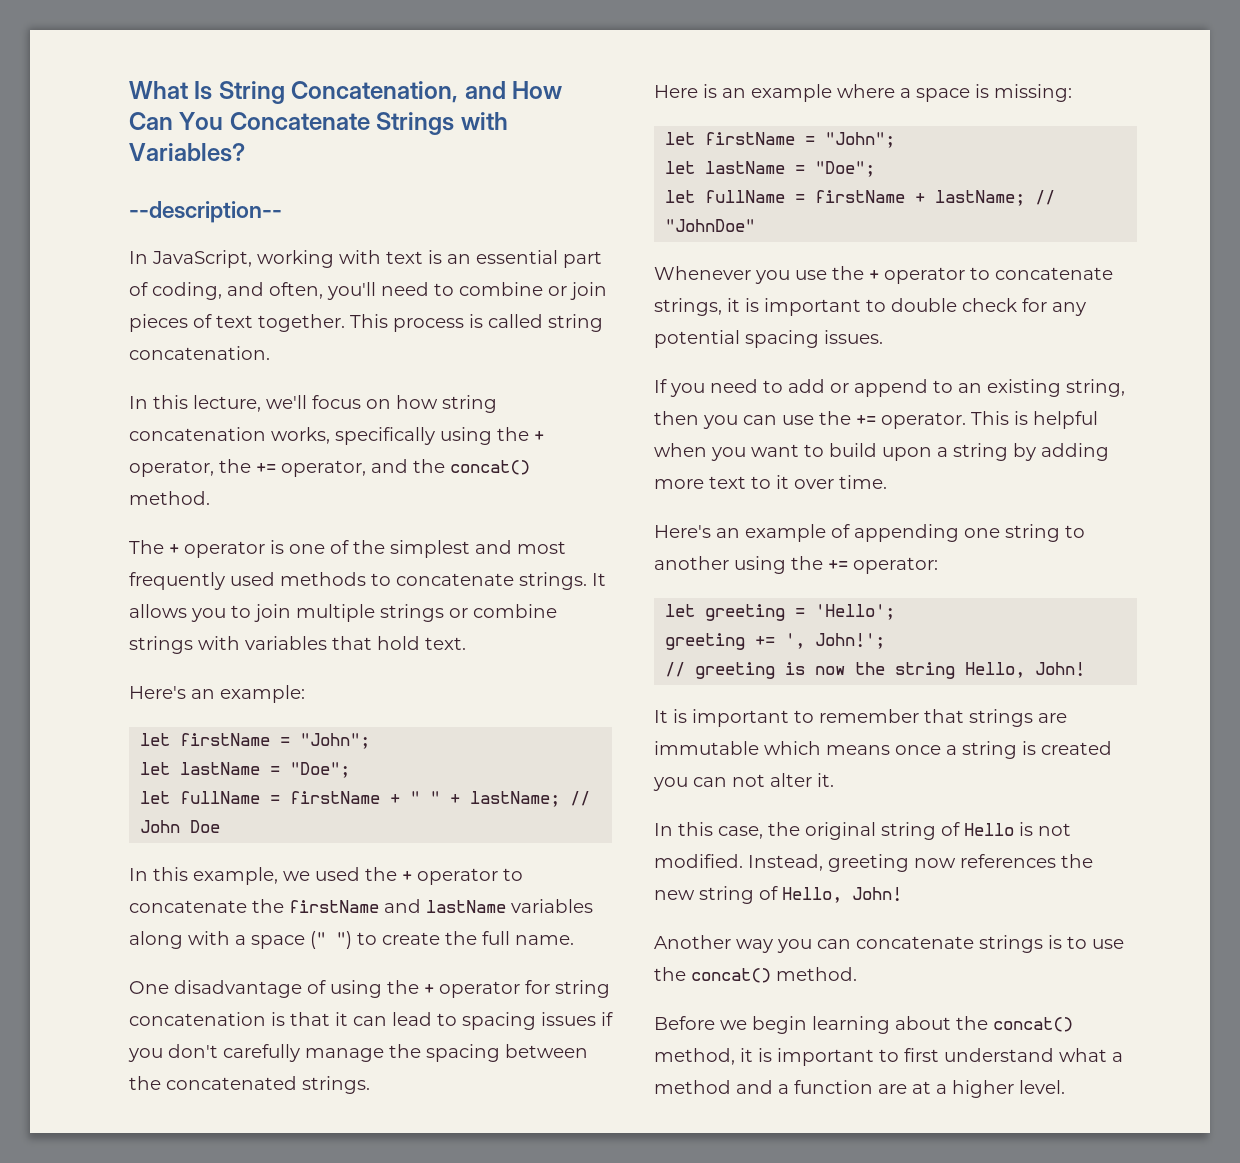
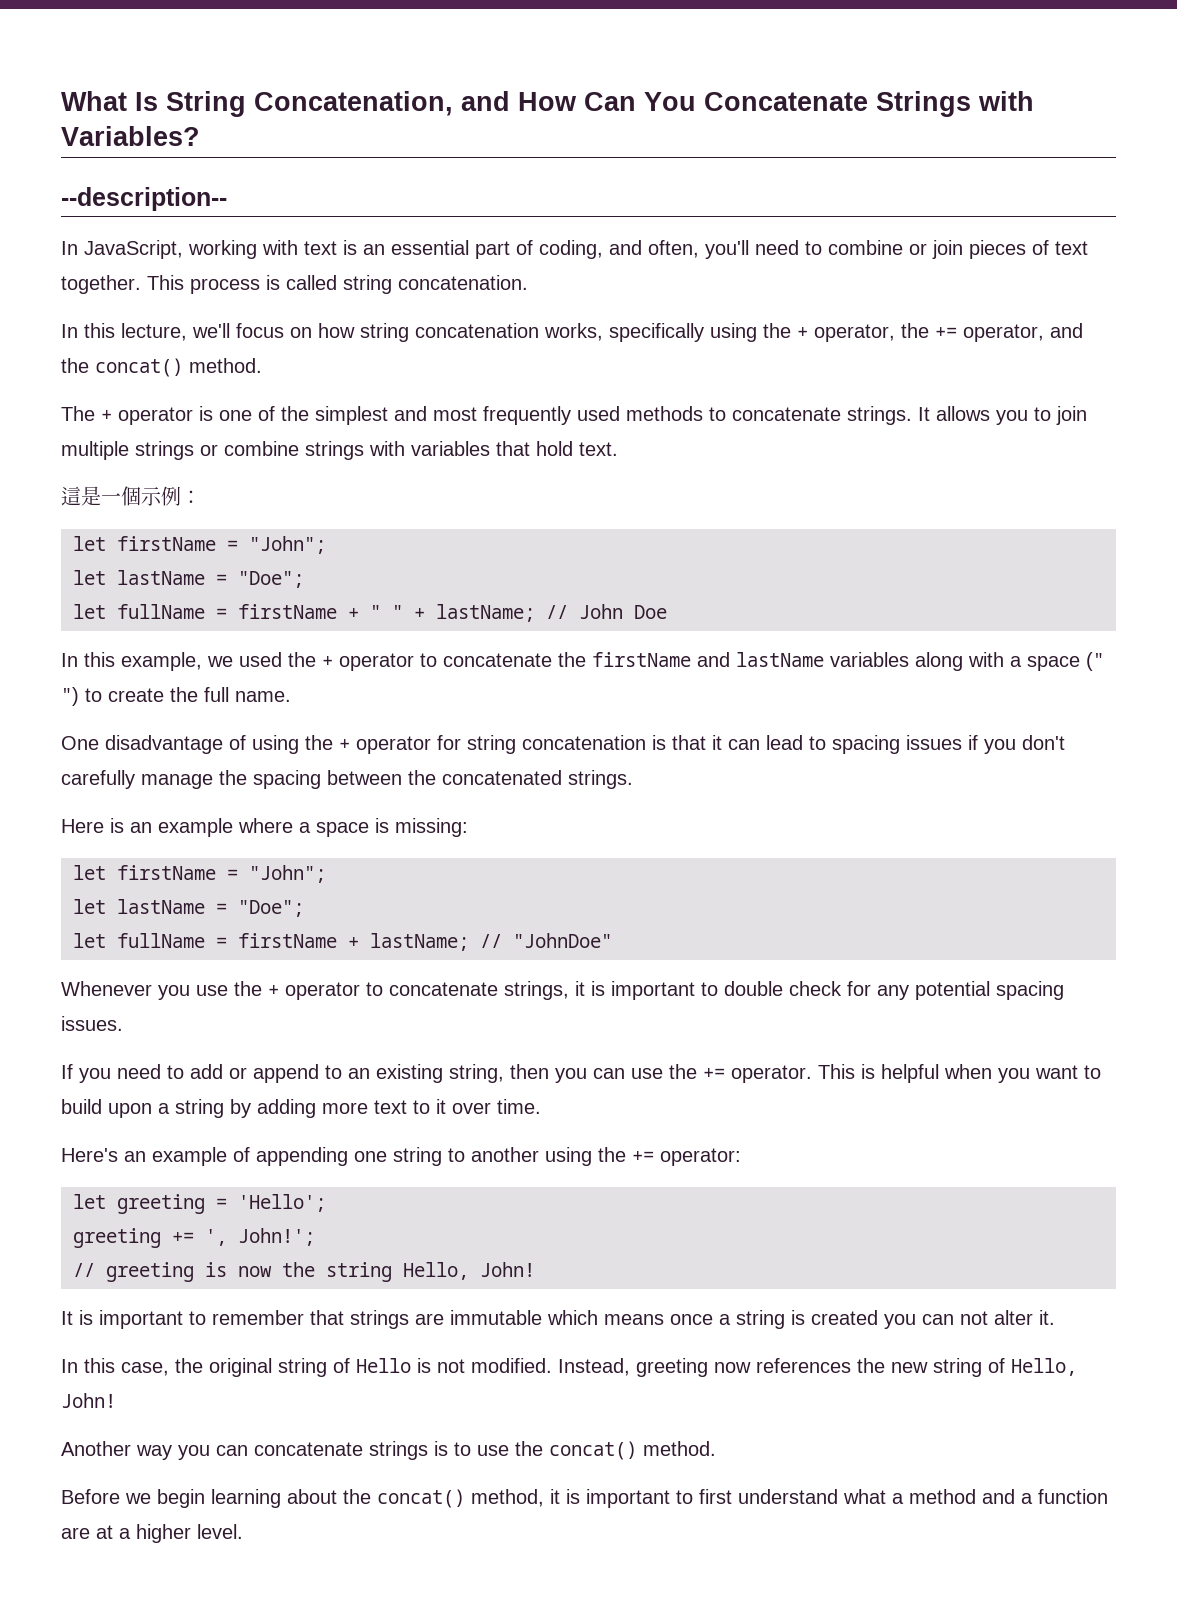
[129,685,305,703] Here's an example: -> [61,486,201,506] 這是一個示例：

